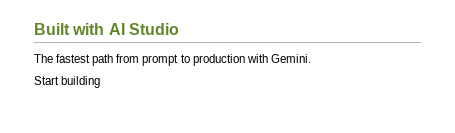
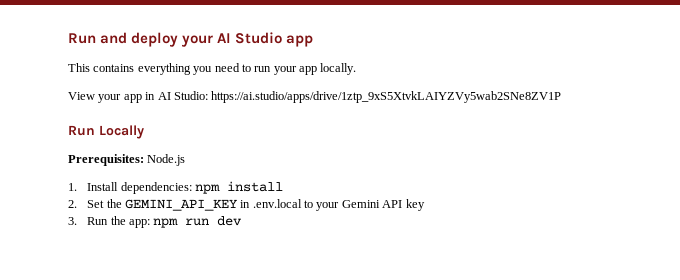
[34,23,179,35] [34,54,311,66] [34,76,101,88] Built with AI Studio // The fastest path from prompt to production with Gemini. // Start building -> [68,32,314,47] [68,63,357,75] [68,91,562,103] [68,125,144,139] [68,154,186,166] [68,181,283,194] [68,199,425,211] [68,216,243,228] Run and deploy your AI Studio app // This contains everything you need to run your app locally. // View your app in AI Studio: https://ai.studio/apps/drive/1ztp_9xS5XtvkLAIYZVy5wab2SNe8ZV1P // Run Locally // Prerequisites: Node.js // 1. Install dependencies: npm install // 2. Set the GEMINI_API_KEY in .env.local to your Gemini API key // 3. Run the app: npm run dev

